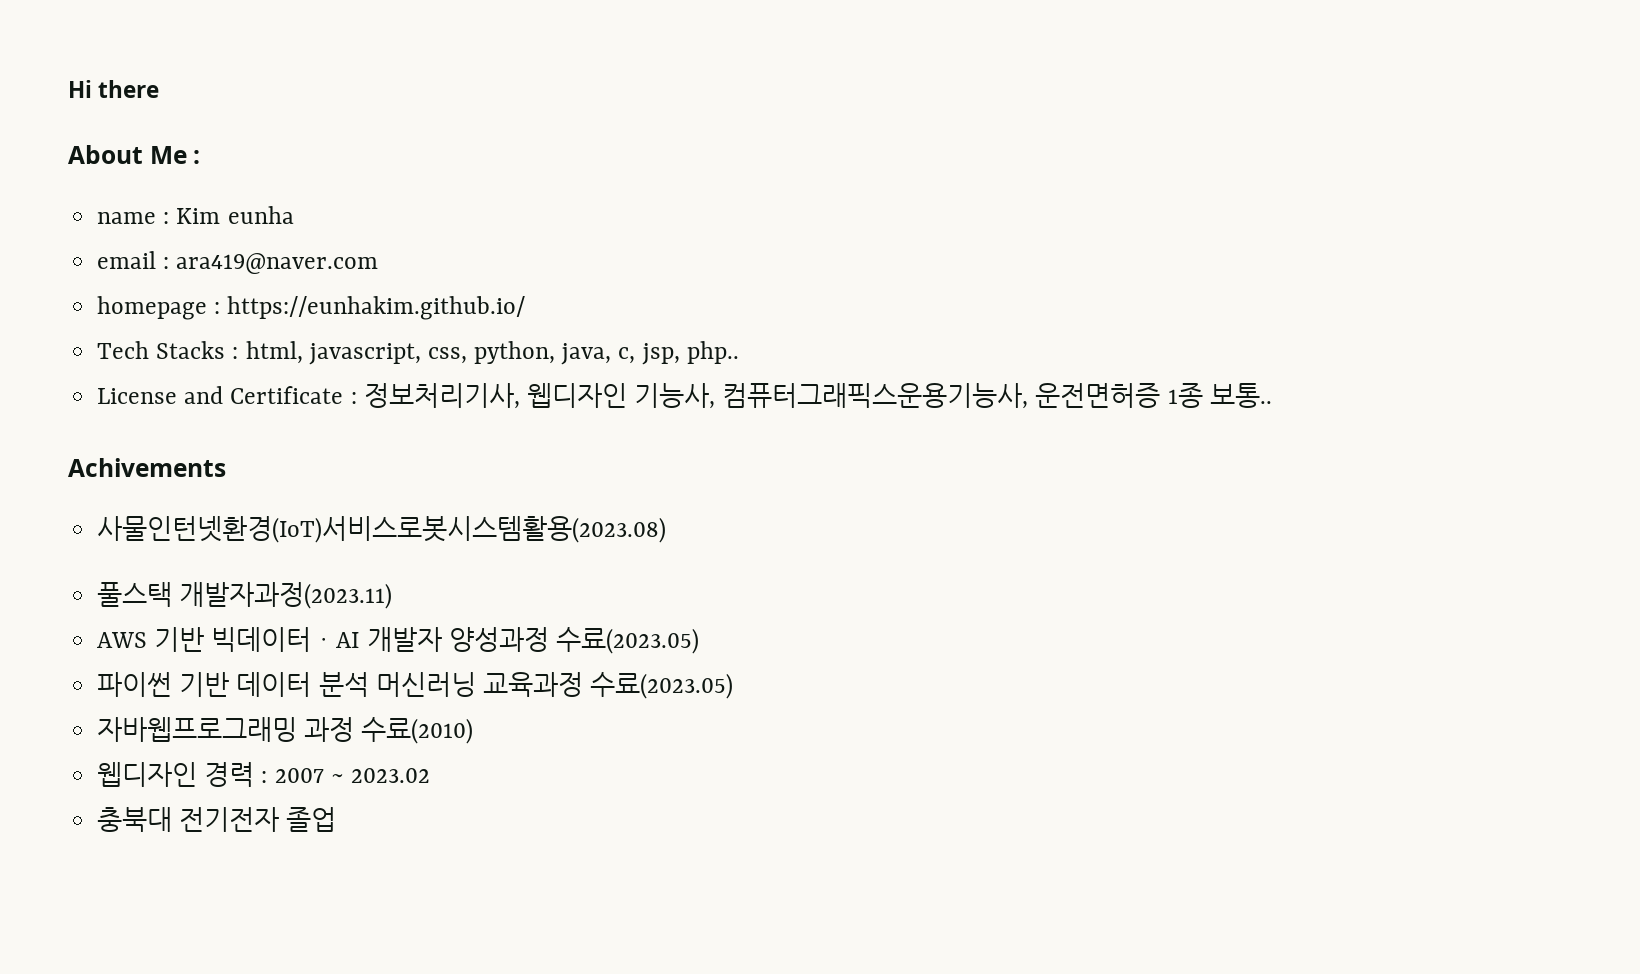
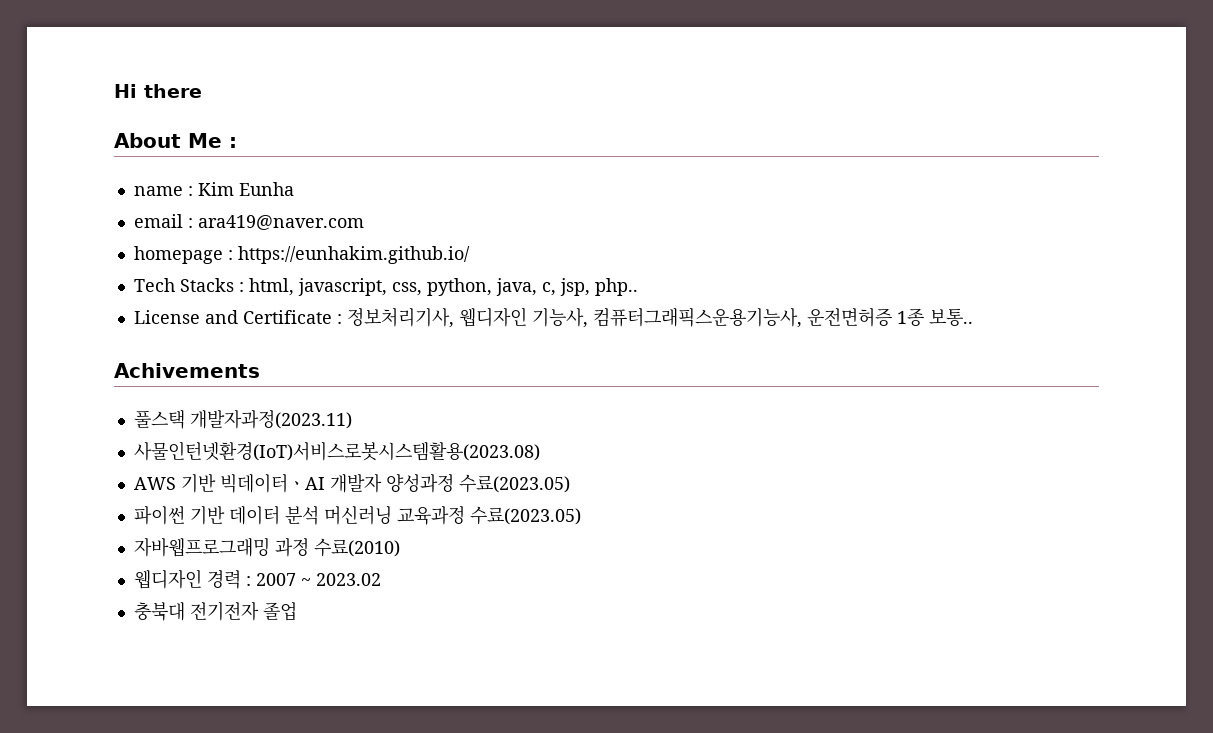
[227,206,294,224] eunha -> [238,182,294,196] Eunha
[97,516,667,543] // 사물인턴넷환경(IoT)서비스로봇시스템활용(2023.08) -> (260, 370) none
(393, 595) none -> [133,441,540,461] // 사물인턴넷환경(IoT)서비스로봇시스템활용(2023.08)

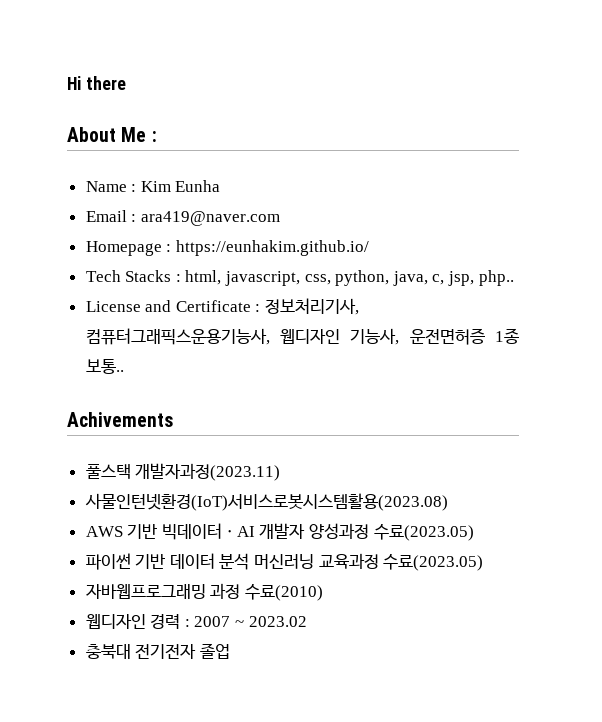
[133,186,183,196] name -> [85,181,127,192] Name
[133,214,183,228] email -> [85,210,127,222] Email
[133,246,223,264] homepage -> [85,241,162,256] Homepage
(454, 317) none -> [85,328,270,345] 컴퓨터그래픽스운용기능사,
[592,307,802,328] 컴퓨터그래픽스운용기능사, -> (400, 336) none

